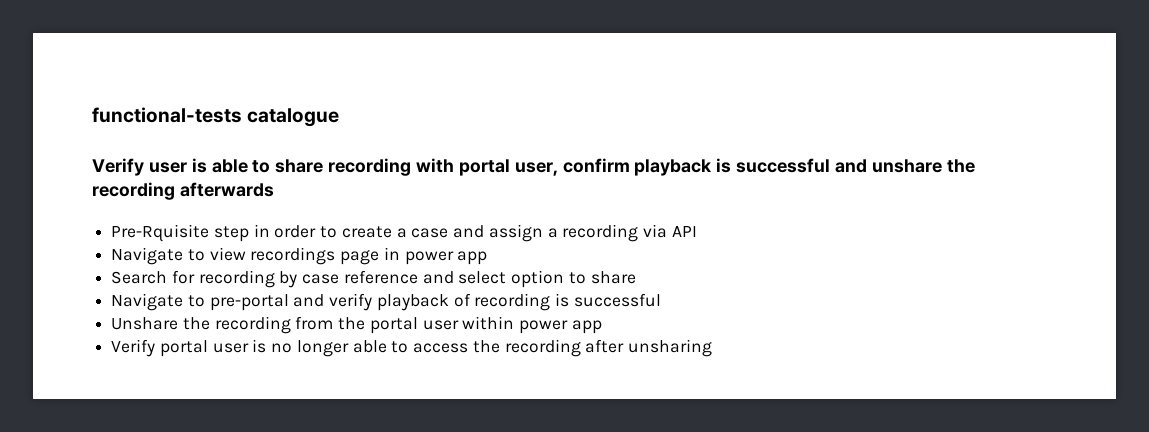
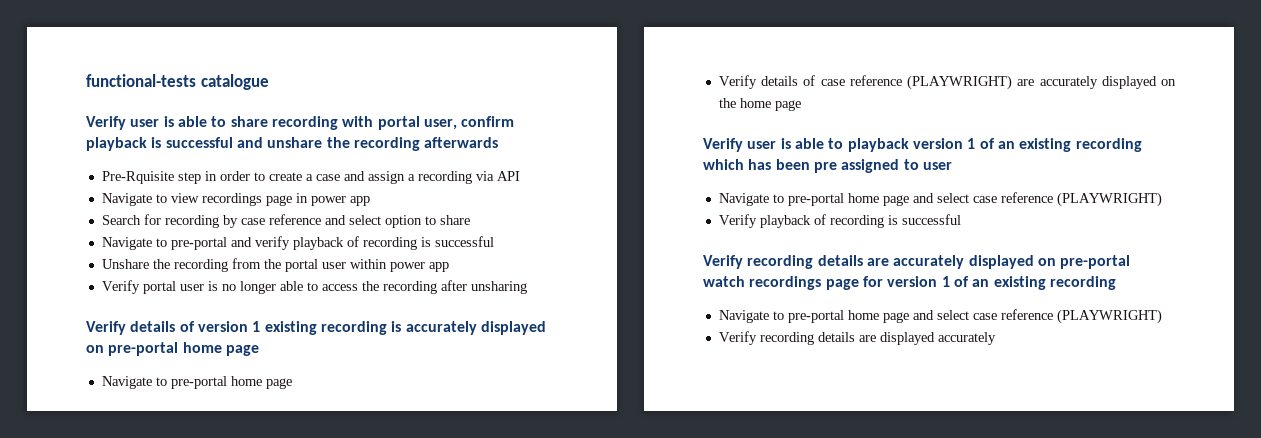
(712, 348) none -> [86,321,546,335] [86,342,259,356] [101,376,292,389] [718,75,1176,90] [718,98,801,111] [703,138,1142,152] [703,159,952,173] [718,192,1162,207] [718,214,961,228] [703,255,1131,269] [703,276,1116,290] [718,309,1162,324] [718,331,996,345] // Verify details of version 1 existing recording is accurately displayed on pre-portal home page // Navigate to pre-portal home page // Verify details of case reference (PLAYWRIGHT) are accurately displayed on the home page // Verify user is able to playback version 1 of an existing recording which has been pre assigned to user // Navigate to pre-portal home page and select case reference (PLAYWRIGHT) // Verify playback of recording is successful // Verify recording details are accurately displayed on pre-portal watch recordings page for version 1 of an existing recording // Navigate to pre-portal home page and select case reference (PLAYWRIGHT) // Verify recording details are displayed accurately

